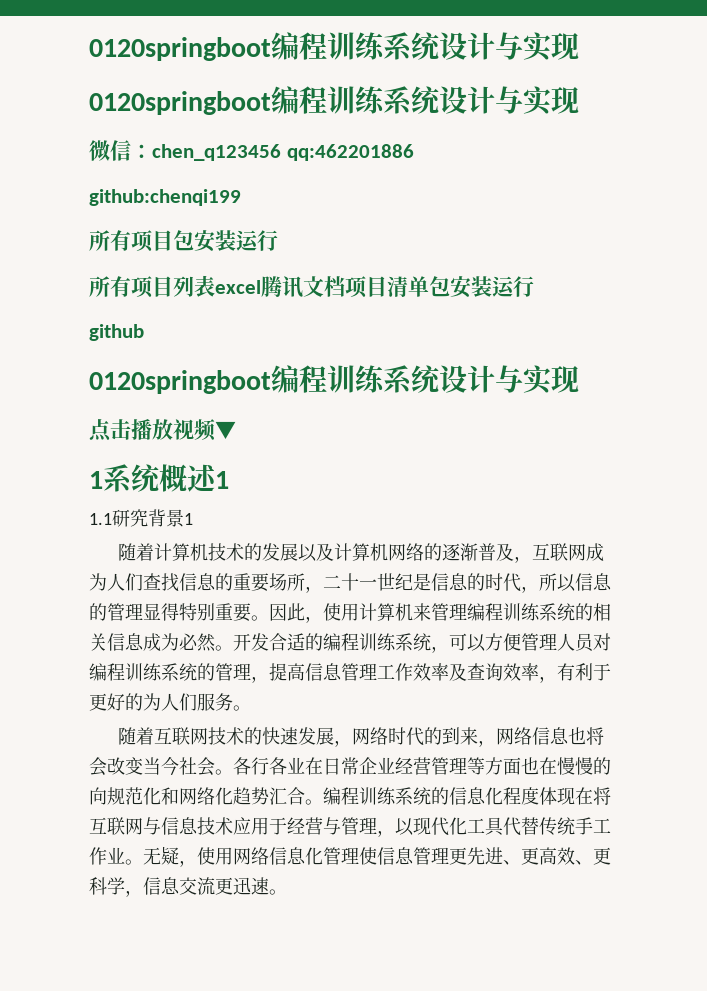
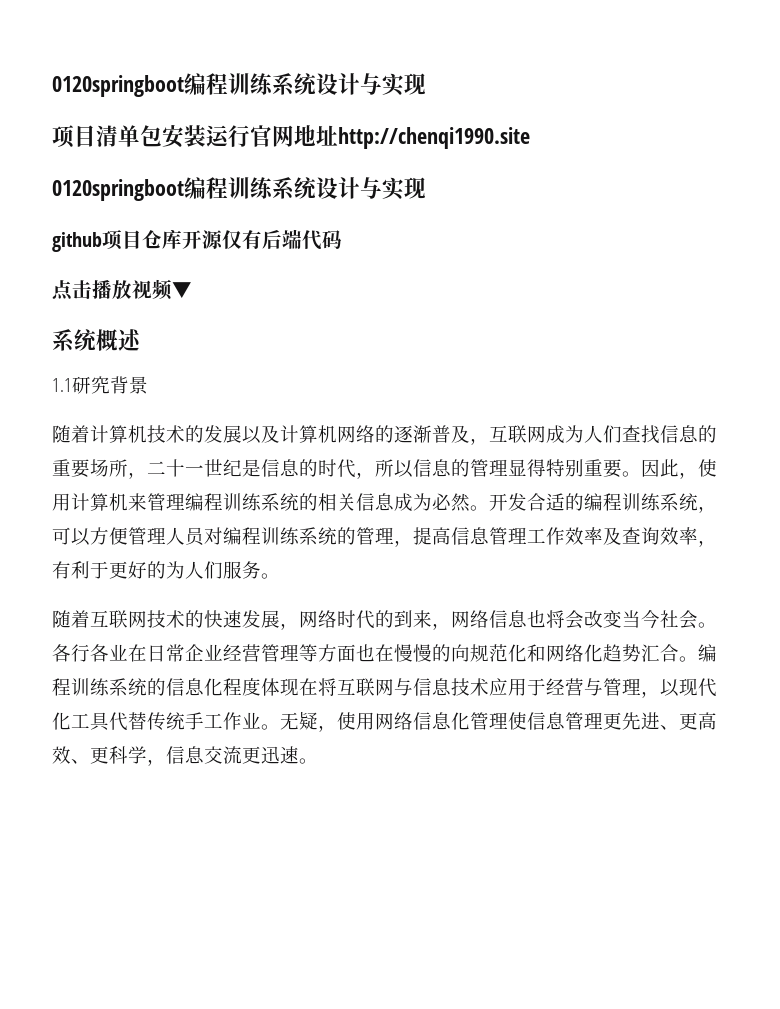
[89,32,579,62] [89,86,579,116] [89,140,414,161] [89,189,241,206] [89,230,278,252] [89,275,534,298] [89,324,144,341] [89,365,579,395] 0120springboot编程训练系统设计与实现 // 0120springboot编程训练系统设计与实现 // 微信：chen_q123456 qq:462201886 // github:chenqi199 // 所有项目包安装运行 // 所有项目列表excel腾讯文档项目清单包安装运行 // github // 0120springboot编程训练系统设计与实现 -> [52,73,426,97] [52,125,530,149] [52,177,426,201] [52,229,342,252] 0120springboot编程训练系统设计与实现 // 项目清单包安装运行官网地址http://chenqi1990.site // 0120springboot编程训练系统设计与实现 // github项目仓库开源仅有后端代码
[89,471,103,489] 1 -> (192, 290) none
[215,471,229,489] 1 -> (141, 340) none
[184,513,193,525] 1 -> (148, 385) none

